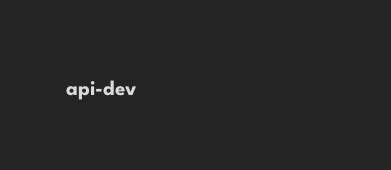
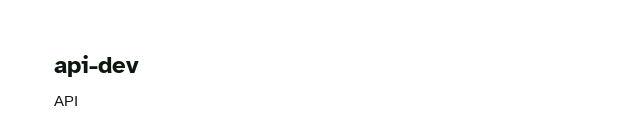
(137, 90) none -> [54,96,78,106] // API

